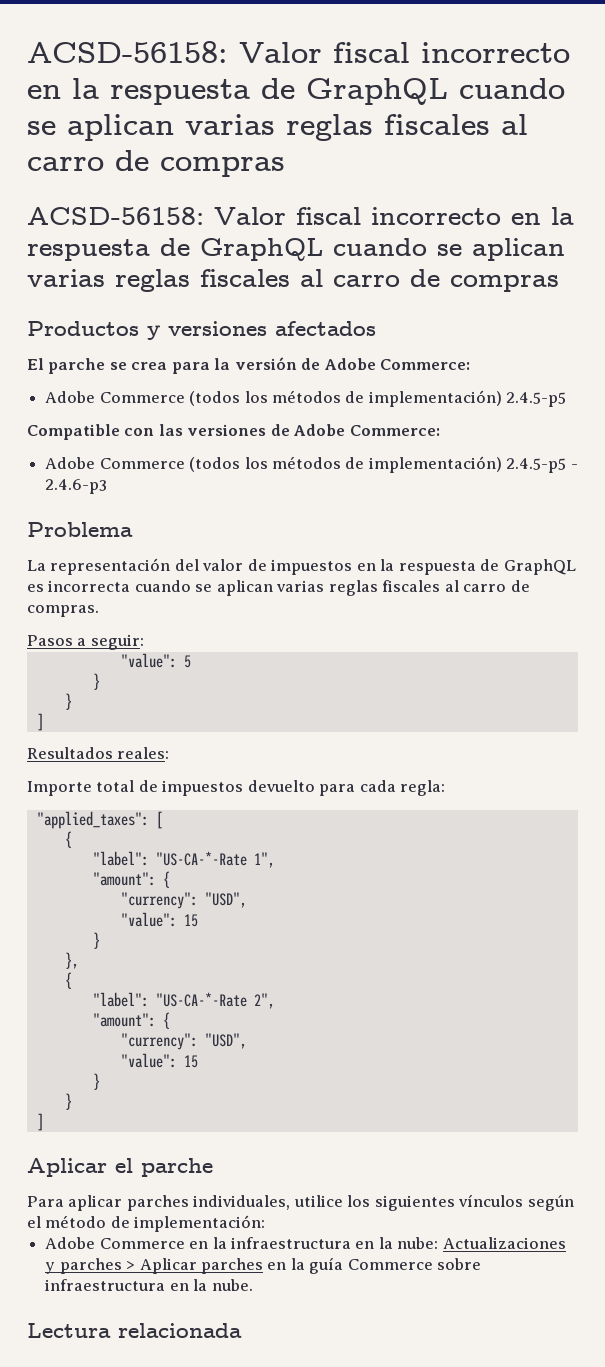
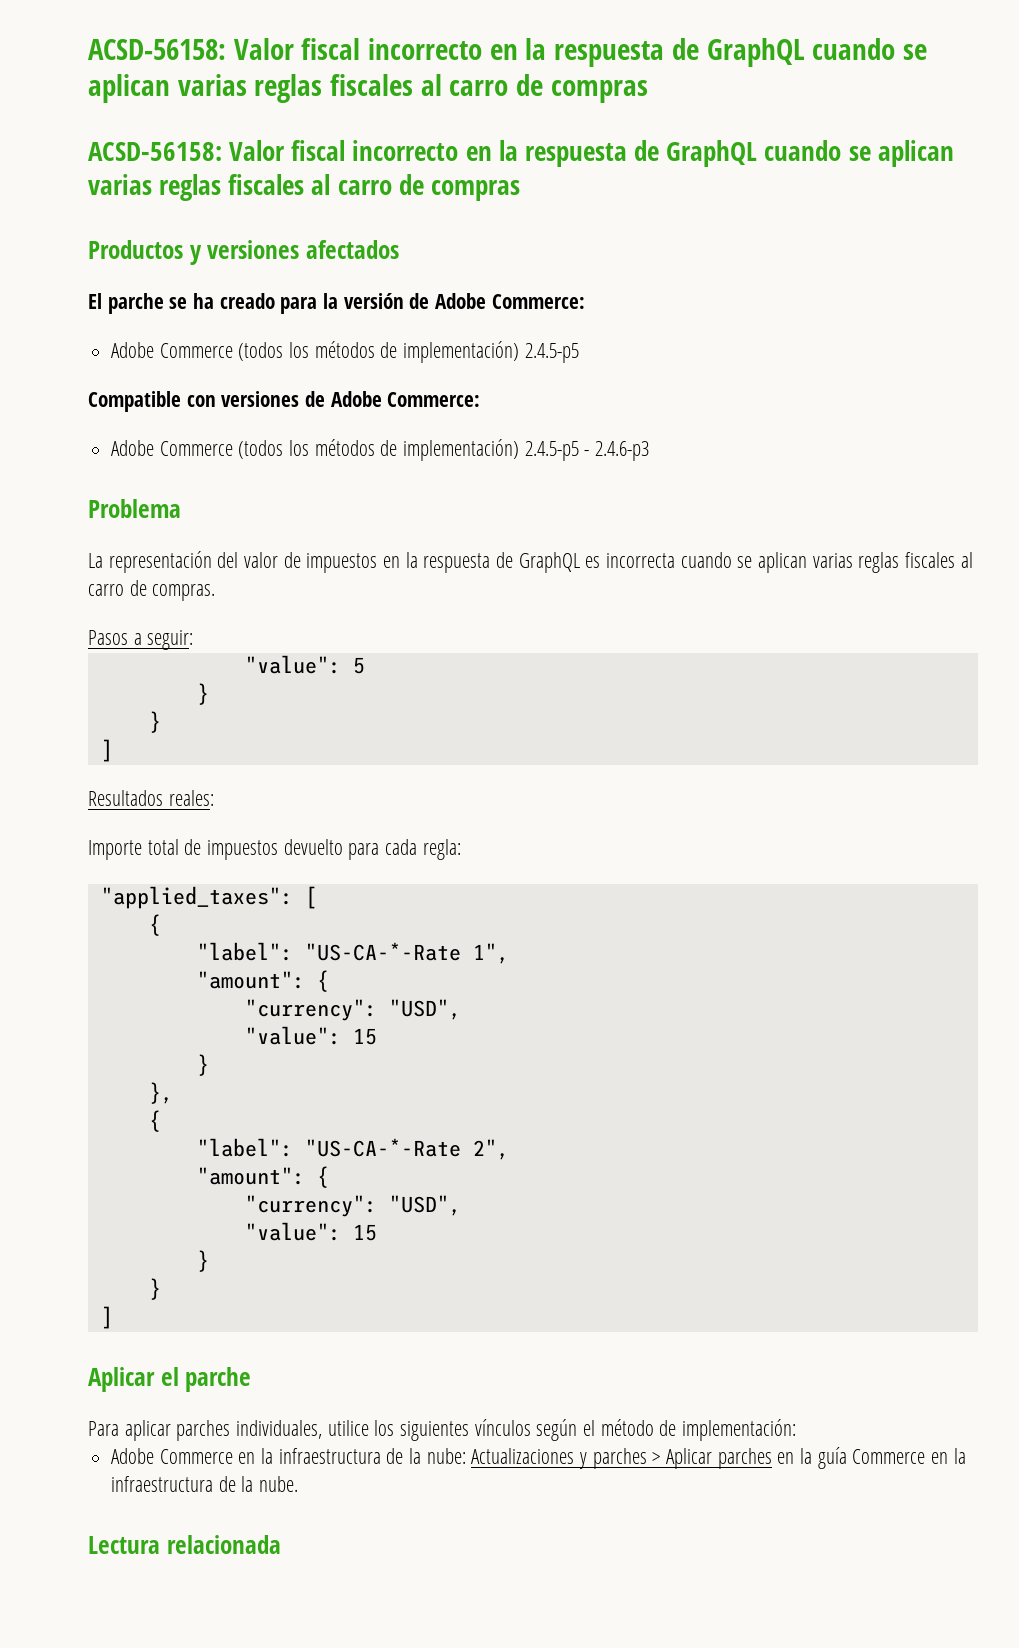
[131,362,168,370] crea -> [193,293,275,309] ha creado
[158,424,183,436] las -> (216, 401) none
[355,1241,375,1249] en -> [386,1448,404,1464] de
[437,1258,482,1270] [45,1279,189,1291] sobre infraestructura en -> [931,1448,966,1464] [111,1476,236,1492] en la infraestructura de

